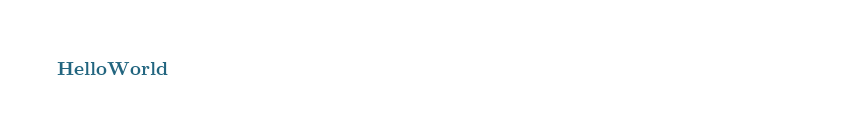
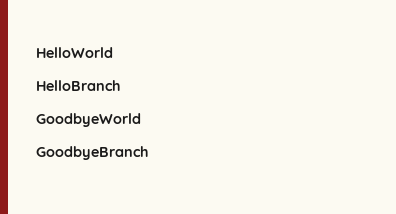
(168, 68) none -> [36,80,121,91] [36,113,141,127] [36,146,149,160] // HelloBranch // GoodbyeWorld // GoodbyeBranch

